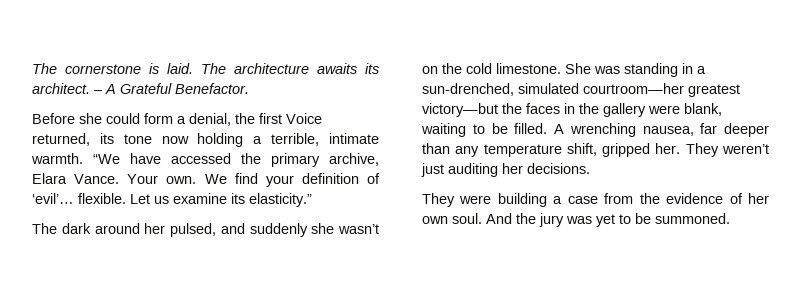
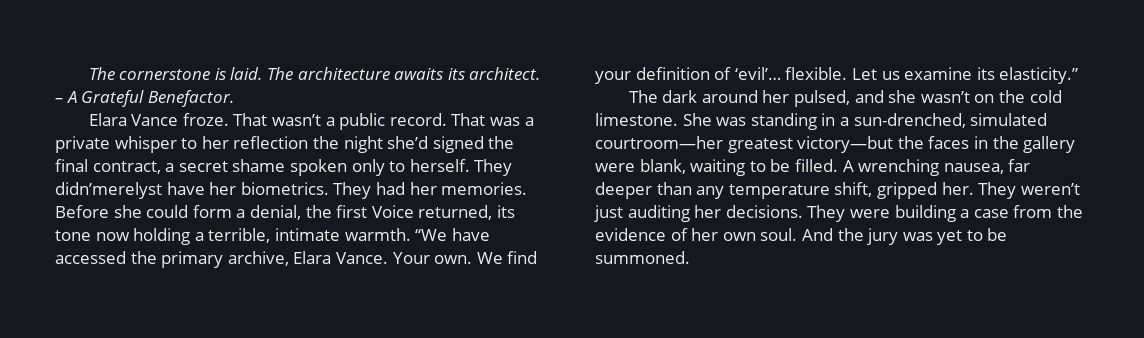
(249, 88) none -> [88,113,534,130] [55,136,515,153] [55,159,513,176] [55,182,528,199] Elara Vance froze. That wasn’t a public record. That was a private whisper to her reflection the night she’d signed the final contract, a secret shame spoken only to herself. They didn’merelyst have her biometrics. They had her memories.
[249,223,308,237] suddenly -> (884, 96) none
(590, 168) // -> (803, 211) none

